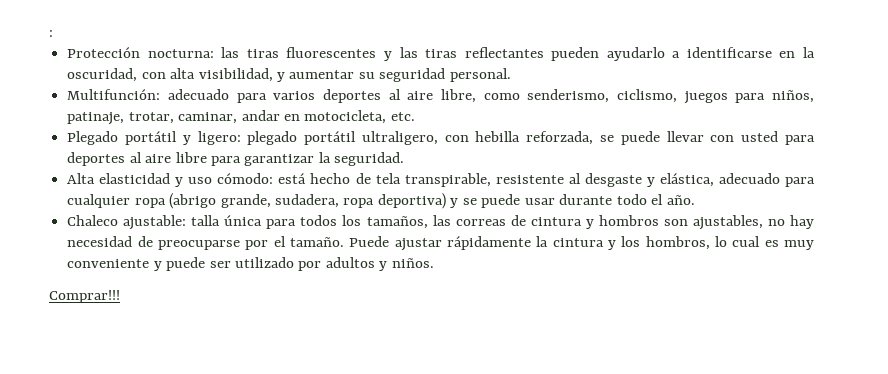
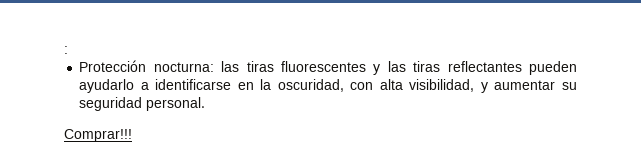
[67,89,814,104] [67,110,415,125] [67,131,815,145] [67,152,405,166] [67,173,816,187] [67,193,695,209] [67,215,814,230] [67,236,815,251] [67,257,434,271] // Multifunción: adecuado para varios deportes al aire libre, como senderismo, ciclismo, juegos para niños, patinaje, trotar, caminar, andar en motocicleta, etc. // Plegado portátil y ligero: plegado portátil ultraligero, con hebilla reforzada, se puede llevar con usted para deportes al aire libre para garantizar la seguridad. // Alta elasticidad y uso cómodo: está hecho de tela transpirable, resistente al desgaste y elástica, adecuado para cualquier ropa (abrigo grande, sudadera, ropa deportiva) y se puede usar durante todo el año. // Chaleco ajustable: talla única para todos los tamaños, las correas de cintura y hombros son ajustables, no hay necesidad de preocuparse por el tamaño. Puede ajustar rápidamente la cintura y los hombros, lo cual es muy conveniente y puede ser utilizado por adultos y niños. -> (206, 104) none

